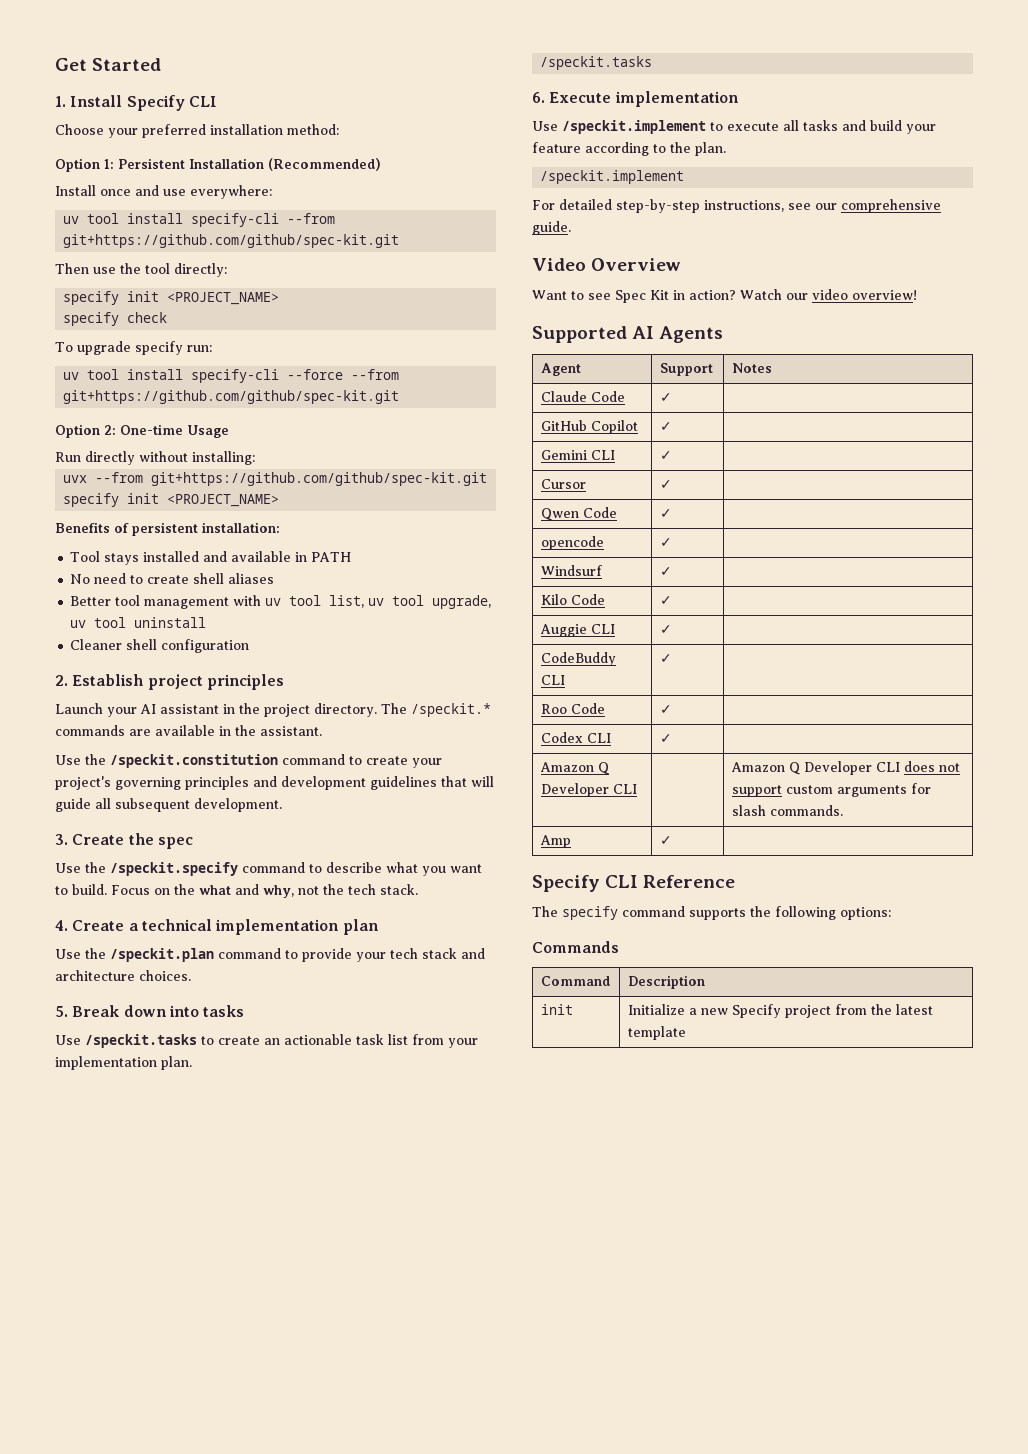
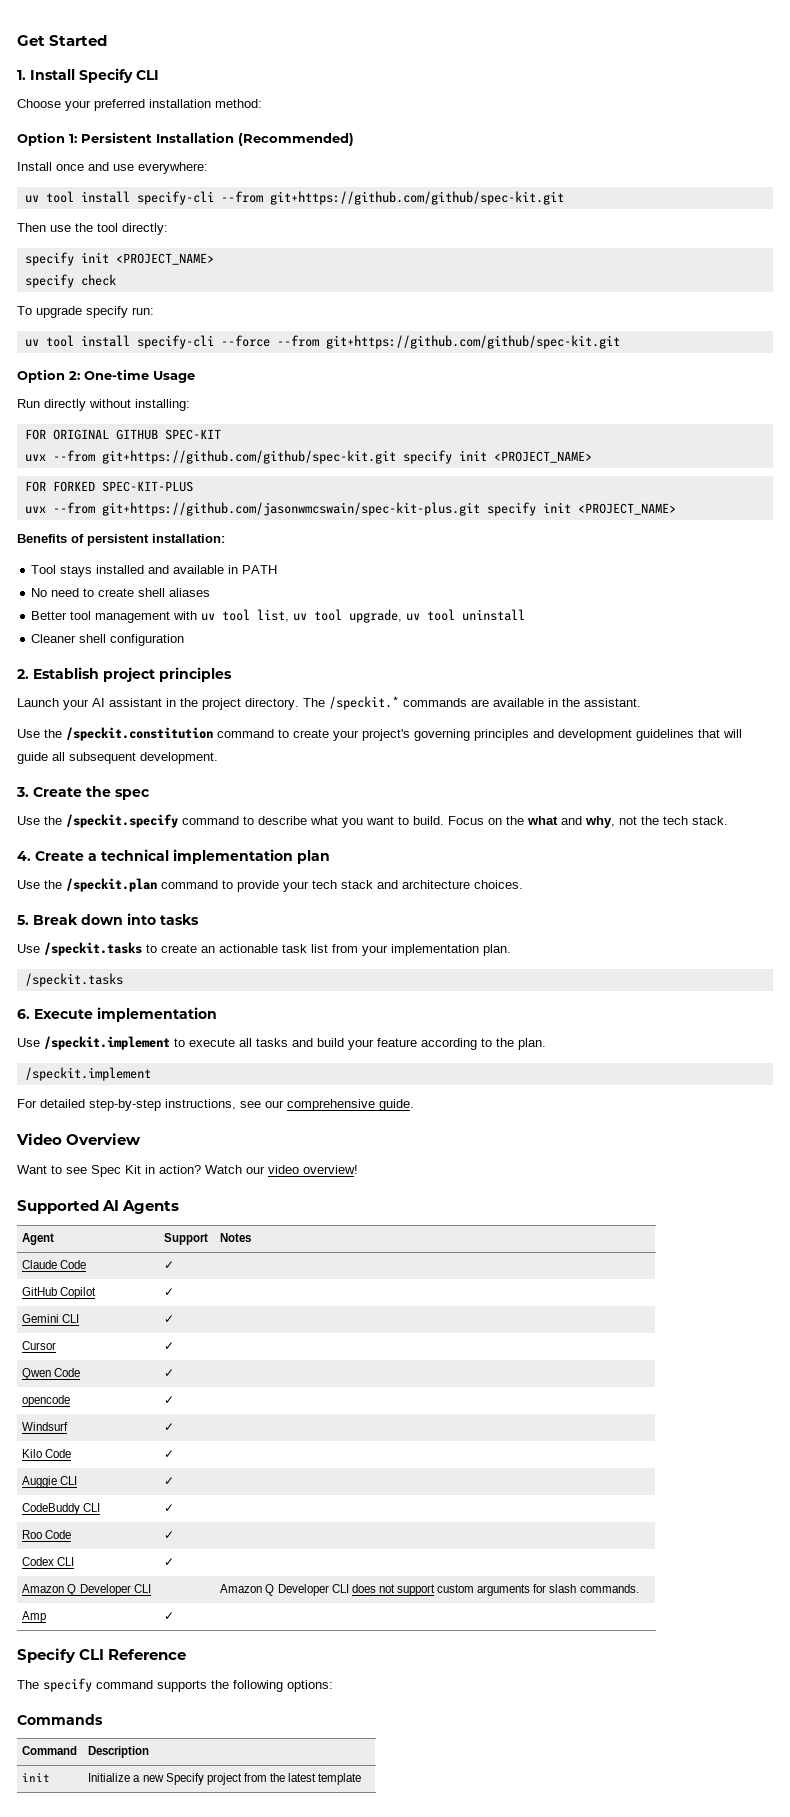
(255, 458) none -> [24,429,221,440] // FOR ORIGINAL GITHUB SPEC-KIT
(280, 500) none -> [24,481,193,492] [24,502,676,516] // FOR FORKED SPEC-KIT-PLUS // uvx --from git+https://github.com/jasonwmcswain/spec-kit-plus.git specify init <PROJECT_NAME>

